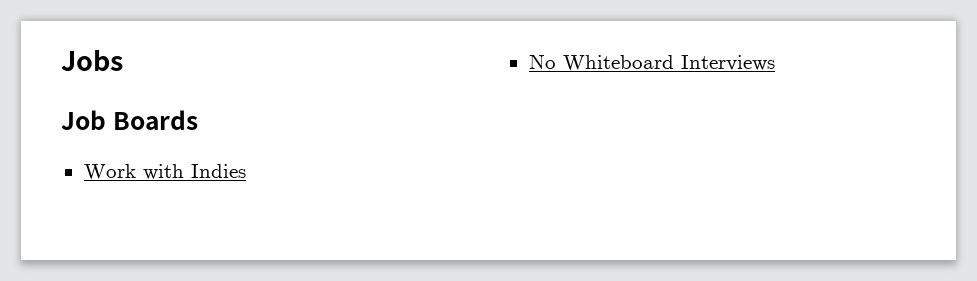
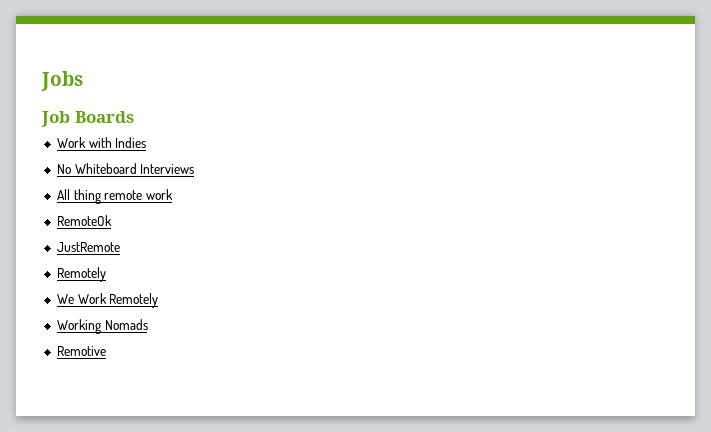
(775, 63) none -> [56,189,173,204] [56,215,112,226] [56,242,120,252] [56,267,106,282] [56,293,159,308] [56,319,148,334] [56,346,106,356] // All thing remote work // RemoteOk // JustRemote // Remotely // We Work Remotely // Working Nomads // Remotive

